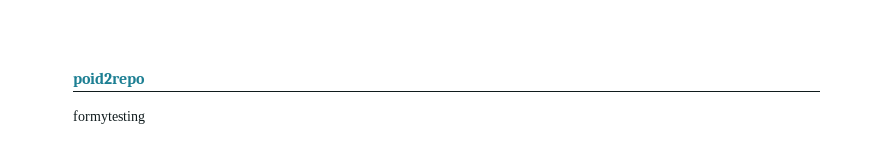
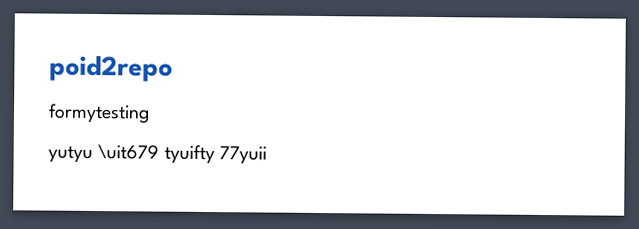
(145, 117) none -> [48,144,267,165] // yutyu \uit679 tyuifty 77yuii

